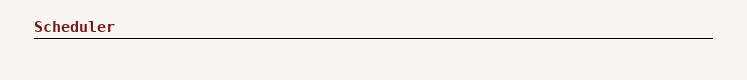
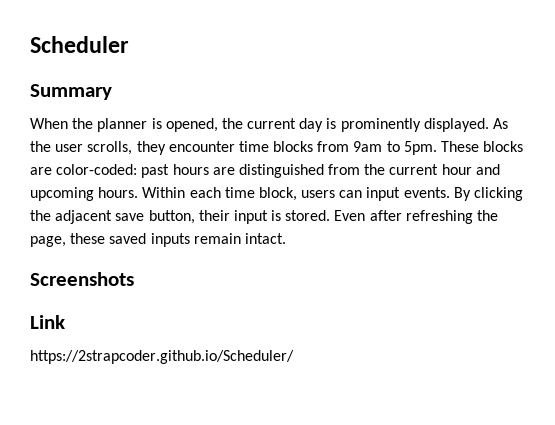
(115, 26) none -> [30,84,112,100] [30,118,509,132] [30,141,524,155] [30,164,500,178] [30,187,524,201] [30,210,499,224] [30,233,286,247] [30,272,134,286] [30,315,65,329] [30,350,294,364] // Summary // When the planner is opened, the current day is prominently displayed. As the user scrolls, they encounter time blocks from 9am to 5pm. These blocks are color-coded: past hours are distinguished from the current hour and upcoming hours. Within each time block, users can input events. By clicking the adjacent save button, their input is stored. Even after refreshing the page, these saved inputs remain intact. // Screenshots // Link // https://2strapcoder.github.io/Scheduler/

